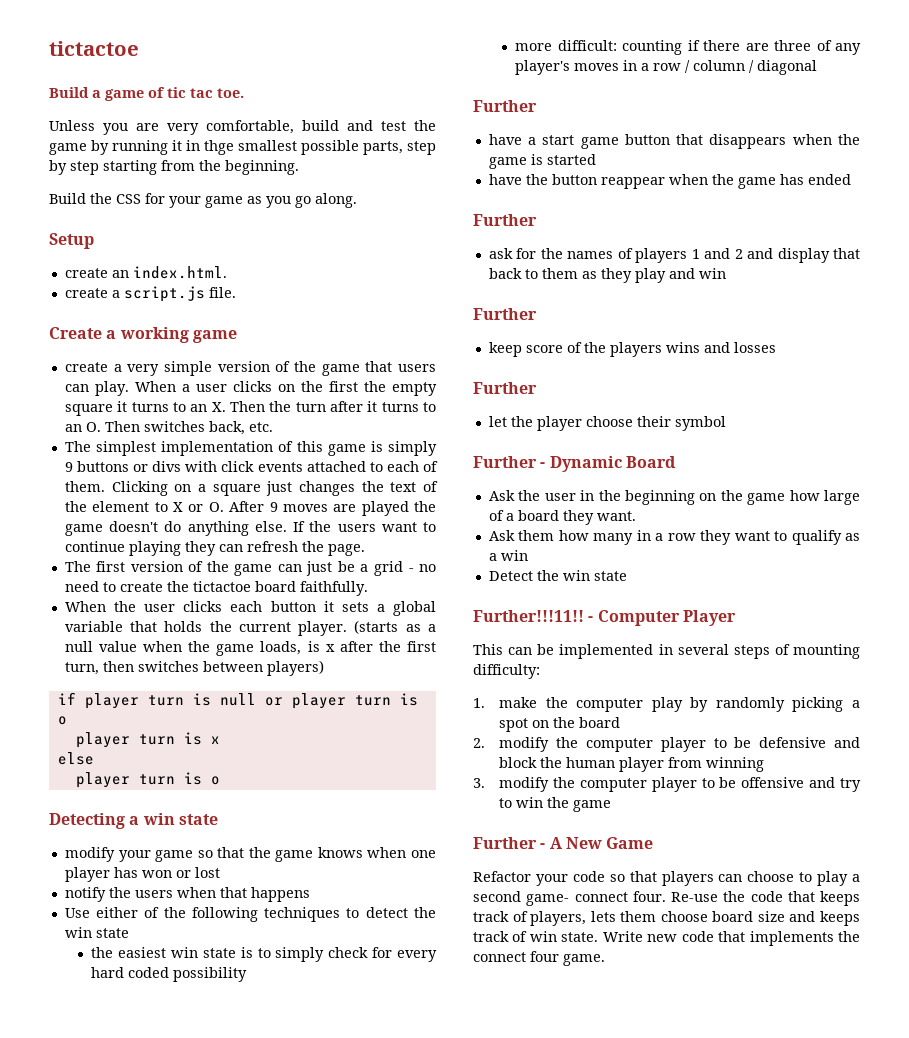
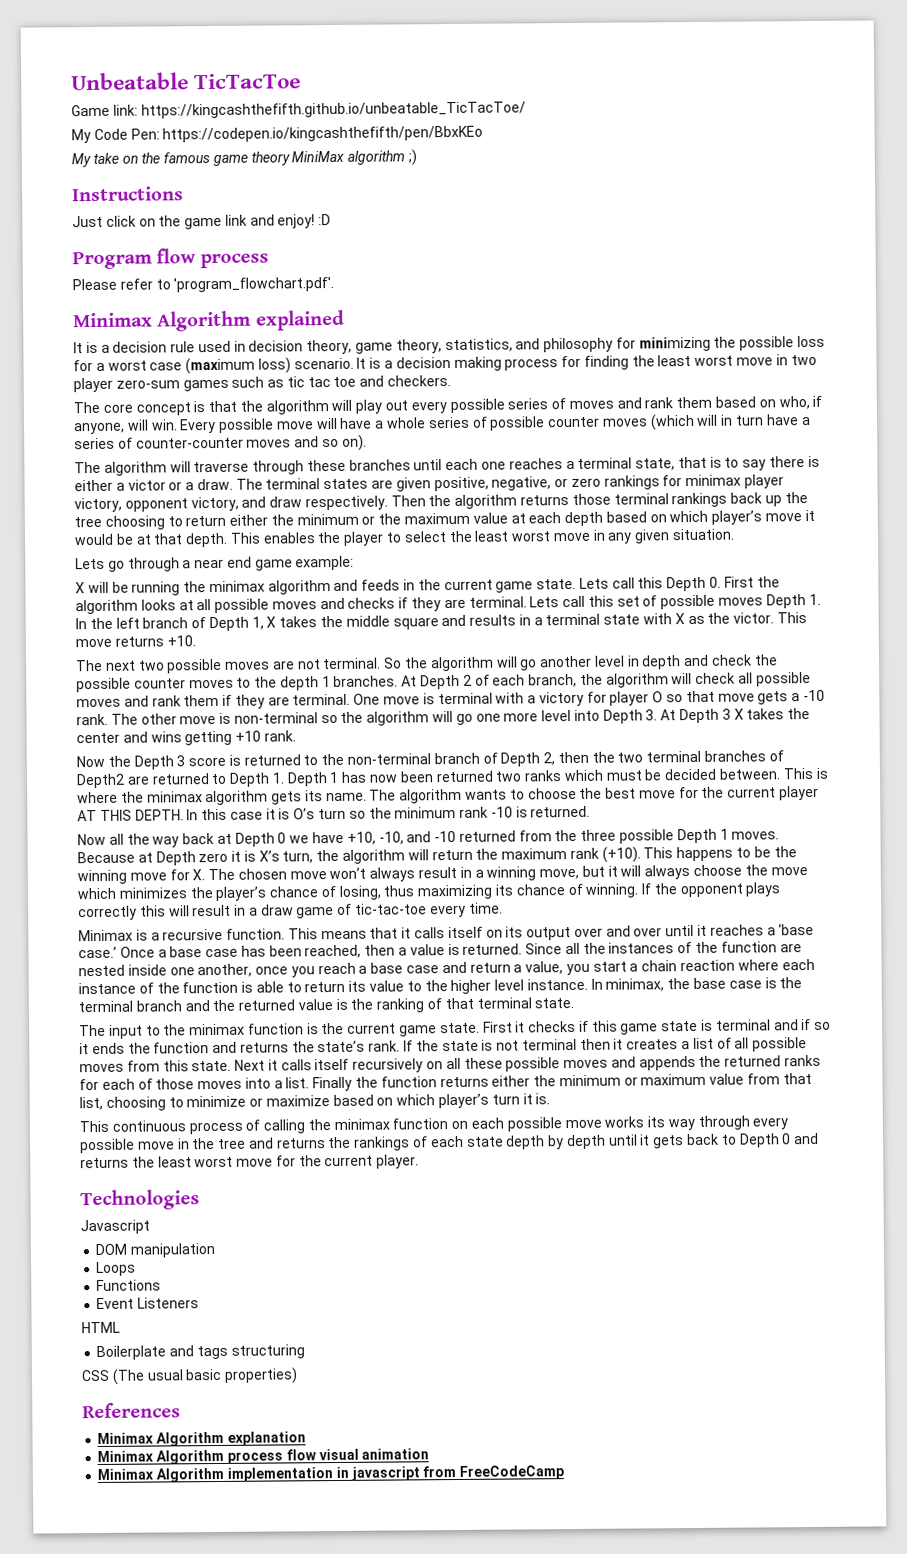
[49,41,139,56] [49,87,244,101] [49,120,436,135] [49,140,436,155] [49,160,299,175] [49,193,357,208] [49,233,94,249] [64,266,227,279] [64,286,236,302] [49,327,237,343] [64,361,436,376] [64,381,437,396] [64,401,436,416] [64,421,273,435] [64,441,437,456] [64,461,439,472] [64,481,438,496] [64,501,437,516] [64,521,436,536] [64,541,365,556] [64,561,436,576] [64,581,368,596] [64,601,437,616] [64,620,437,636] [64,641,437,656] [64,660,324,676] [57,692,418,709] [57,716,67,725] [75,732,220,748] [57,752,94,765] [75,772,220,788] [49,813,218,829] [64,847,437,862] [64,867,220,882] [64,887,310,902] [64,907,437,922] [64,927,129,938] [91,947,437,962] [91,967,248,982] [515,40,862,55] [515,60,818,75] [473,100,537,112] [488,134,860,149] [488,154,596,169] [488,174,851,189] [473,214,537,226] [488,248,860,263] [488,268,726,283] [473,308,537,320] [488,342,776,357] [473,382,537,394] [488,416,726,431] [473,456,676,472] [488,490,860,505] [488,510,636,525] [488,530,860,545] [488,550,528,561] [488,570,627,581] [473,610,736,626] [473,644,860,659] [473,664,540,679] [473,697,860,712] [499,717,621,732] [473,737,860,752] [499,757,765,772] [473,777,861,792] [499,797,612,812] [473,837,654,849] [473,871,860,886] [473,891,860,906] [473,911,860,926] [473,931,860,946] [473,951,605,966] tictactoe // Build a game of tic tac toe. // Unless you are very comfortable, build and test the game by running it in thge smallest possible parts, step by step starting from the beginning. // Build the CSS for your game as you go along. // Setup // create an index.html. // create a script.js file. // Create a working game // create a very simple version of the game that users can play. When a user clicks on the first the empty square it turns to an X. Then the turn after it turns to an O. Then switches back, etc. // The simplest implementation of this game is simply 9 buttons or divs with click events attached to each of them. Clicking on a square just changes the text of the element to X or O. After 9 moves are played the game doesn't do anything else. If the users want to continue playing they can refresh the page. // The first version of the game can just be a grid - no need to create the tictactoe board faithfully. // When the user clicks each button it sets a global variable that holds the current player. (starts as a null value when the game loads, is x after the first turn, then switches between players) // if player turn is null or player turn is o // player turn is x // else // player turn is o // Detecting a win state // modify your game so that the game knows when one player has won or lost // notify the users when that happens // Use either of the following techniques to detect the win state // the easiest win state is to simply check for every hard coded possibility // more difficult: counting if there are three of any player's moves in a row / column / diagonal // Further // have a start game button that disappears when the game is started // have the button reappear when the game has ended // Further // ask for the names of players 1 and 2 and display that back to them as they play and win // Further // keep score of the players wins and losses // Further // let the player choose their symbol // Further - Dynamic Board // Ask the user in the beginning on the game how large of a board they want. // Ask them how many in a row they want to qualify as a win // Detect the win state // Further!!!11!! - Computer Player // This can be implemented in several steps of mounting difficulty: // 1. make the computer play by randomly picking a spot on the board // 2. modify the computer player to be defensive and block the human player from winning // 3. modify the computer player to be offensive and try to win the game // Further - A New Game // Refactor your code so that players can choose to play a second game- connect four. Re-use the code that keeps track of players, lets them choose board size and keeps track of win state. Write new code that implements the connect four game. -> [71,72,302,91] [71,101,526,119] [71,125,484,144] [71,149,418,168] [72,186,184,202] [72,214,332,230] [72,248,269,270] [72,276,335,293] [73,309,345,332] [73,335,826,355] [73,354,817,375] [73,375,452,393] [73,395,823,416] [74,413,811,435] [74,434,367,451] [74,455,820,476] [74,474,785,492] [74,492,808,513] [74,509,815,530] [74,528,736,548] [75,555,355,572] [75,576,780,596] [75,593,821,615] [75,612,807,632] [75,635,196,648] [76,654,778,674] [76,672,811,693] [76,689,825,709] [76,708,811,726] [76,730,296,746] [76,750,784,770] [76,767,829,789] [77,785,820,806] [77,805,591,822] [77,828,780,848] [77,846,797,866] [77,864,808,885] [77,882,782,901] [78,902,503,921] [78,922,815,942] [78,941,802,959] [78,958,815,978] [78,977,803,995] [78,997,575,1013] [79,1019,832,1039] [79,1037,808,1055] [79,1054,822,1073] [79,1073,812,1092] [79,1093,551,1111] [79,1115,789,1135] [80,1132,820,1154] [80,1154,420,1169] [80,1189,200,1211] [80,1219,150,1235] [95,1243,217,1258] [96,1261,137,1277] [96,1279,162,1292] [96,1297,200,1310] [81,1321,120,1334] [96,1344,305,1361] [81,1367,299,1385] [82,1402,181,1419] [97,1431,306,1447] [97,1448,430,1465] [97,1465,565,1483] Unbeatable TicTacToe // Game link: https://kingcashthefifth.github.io/unbeatable_TicTacToe/ // My Code Pen: https://codepen.io/kingcashthefifth/pen/BbxKEo // My take on the famous game theory MiniMax algorithm ;) // Instructions // Just click on the game link and enjoy! :D // Program flow process // Please refer to 'program_flowchart.pdf'. // Minimax Algorithm explained // It is a decision rule used in decision theory, game theory, statistics, and philosophy for minimizing the possible loss for a worst case (maximum loss) scenario. It is a decision making process for finding the least worst move in two player zero-sum games such as tic tac toe and checkers. // The core concept is that the algorithm will play out every possible series of moves and rank them based on who, if anyone, will win. Every possible move will have a whole series of possible counter moves (which will in turn have a series of counter-counter moves and so on). // The algorithm will traverse through these branches until each one reaches a terminal state, that is to say there is either a victor or a draw. The terminal states are given positive, negative, or zero rankings for minimax player victory, opponent victory, and draw respectively. Then the algorithm returns those terminal rankings back up the tree choosing to return either the minimum or the maximum value at each depth based on which player’s move it would be at that depth. This enables the player to select the least worst move in any given situation. // Lets go through a near end game example: // X will be running the minimax algorithm and feeds in the current game state. Lets call this Depth 0. First the algorithm looks at all possible moves and checks if they are terminal. Lets call this set of possible moves Depth 1. In the left branch of Depth 1, X takes the middle square and results in a terminal state with X as the victor. This move returns +10. // The next two possible moves are not terminal. So the algorithm will go another level in depth and check the possible counter moves to the depth 1 branches. At Depth 2 of each branch, the algorithm will check all possible moves and rank them if they are terminal. One move is terminal with a victory for player O so that move gets a -10 rank. The other move is non-terminal so the algorithm will go one more level into Depth 3. At Depth 3 X takes the center and wins getting +10 rank. // Now the Depth 3 score is returned to the non-terminal branch of Depth 2, then the two terminal branches of Depth2 are returned to Depth 1. Depth 1 has now been returned two ranks which must be decided between. This is where the minimax algorithm gets its name. The algorithm wants to choose the best move for the current player AT THIS DEPTH. In this case it is O’s turn so the minimum rank -10 is returned. // Now all the way back at Depth 0 we have +10, -10, and -10 returned from the three possible Depth 1 moves. Because at Depth zero it is X’s turn, the algorithm will return the maximum rank (+10). This happens to be the winning move for X. The chosen move won’t always result in a winning move, but it will always choose the move which minimizes the player’s chance of losing, thus maximizing its chance of winning. If the opponent plays correctly this will result in a draw game of tic-tac-toe every time. // Minimax is a recursive function. This means that it calls itself on its output over and over until it reaches a ‘base case.’ Once a base case has been reached, then a value is returned. Since all the instances of the function are nested inside one another, once you reach a base case and return a value, you start a chain reaction where each instance of the function is able to return its value to the higher level instance. In minimax, the base case is the terminal branch and the returned value is the ranking of that terminal state. // The input to the minimax function is the current game state. First it checks if this game state is terminal and if so it ends the function and returns the state’s rank. If the state is not terminal then it creates a list of all possible moves from this state. Next it calls itself recursively on all these possible moves and appends the returned ranks for each of those moves into a list. Finally the function returns either the minimum or maximum value from that list, choosing to minimize or maximize based on which player’s turn it is. // This continuous process of calling the minimax function on each possible move works its way through every possible move in the tree and returns the rankings of each state depth by depth until it gets back to Depth 0 and returns the least worst move for the current player. // Technologies // Javascript // DOM manipulation // Loops // Functions // Event Listeners // HTML // Boilerplate and tags structuring // CSS (The usual basic properties) // References // Minimax Algorithm explanation // Minimax Algorithm process flow visual animation // Minimax Algorithm implementation in javascript from FreeCodeCamp

